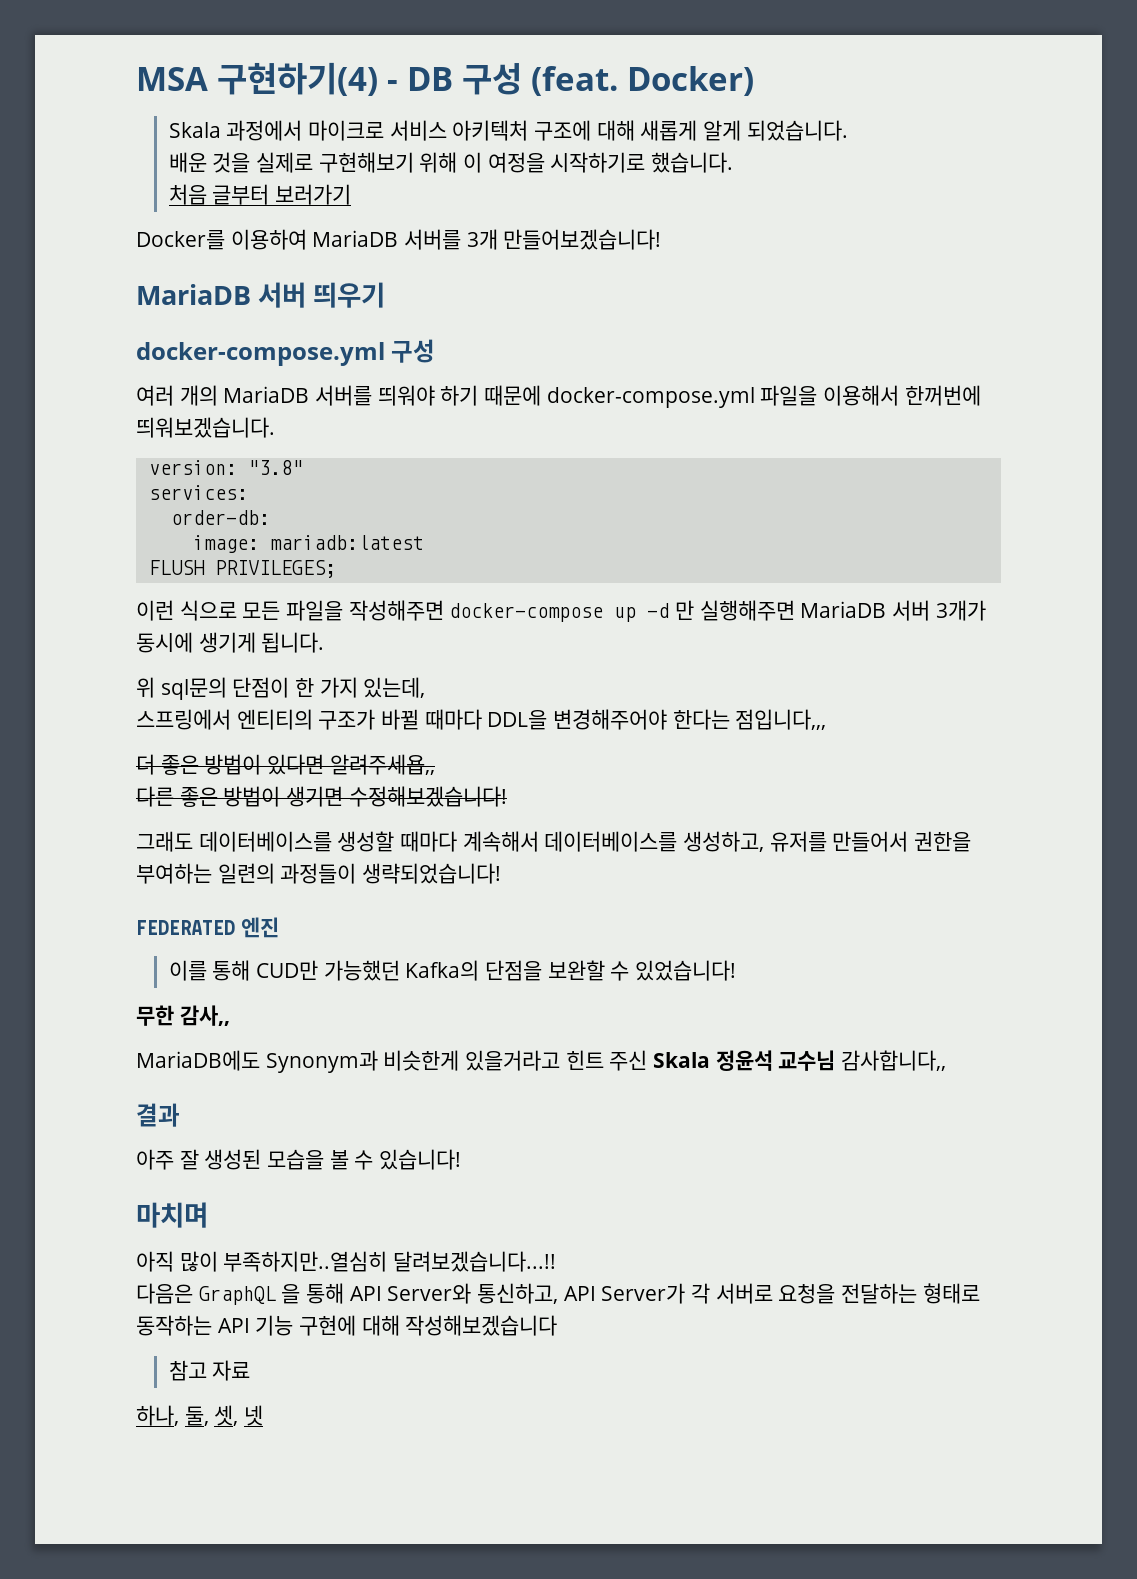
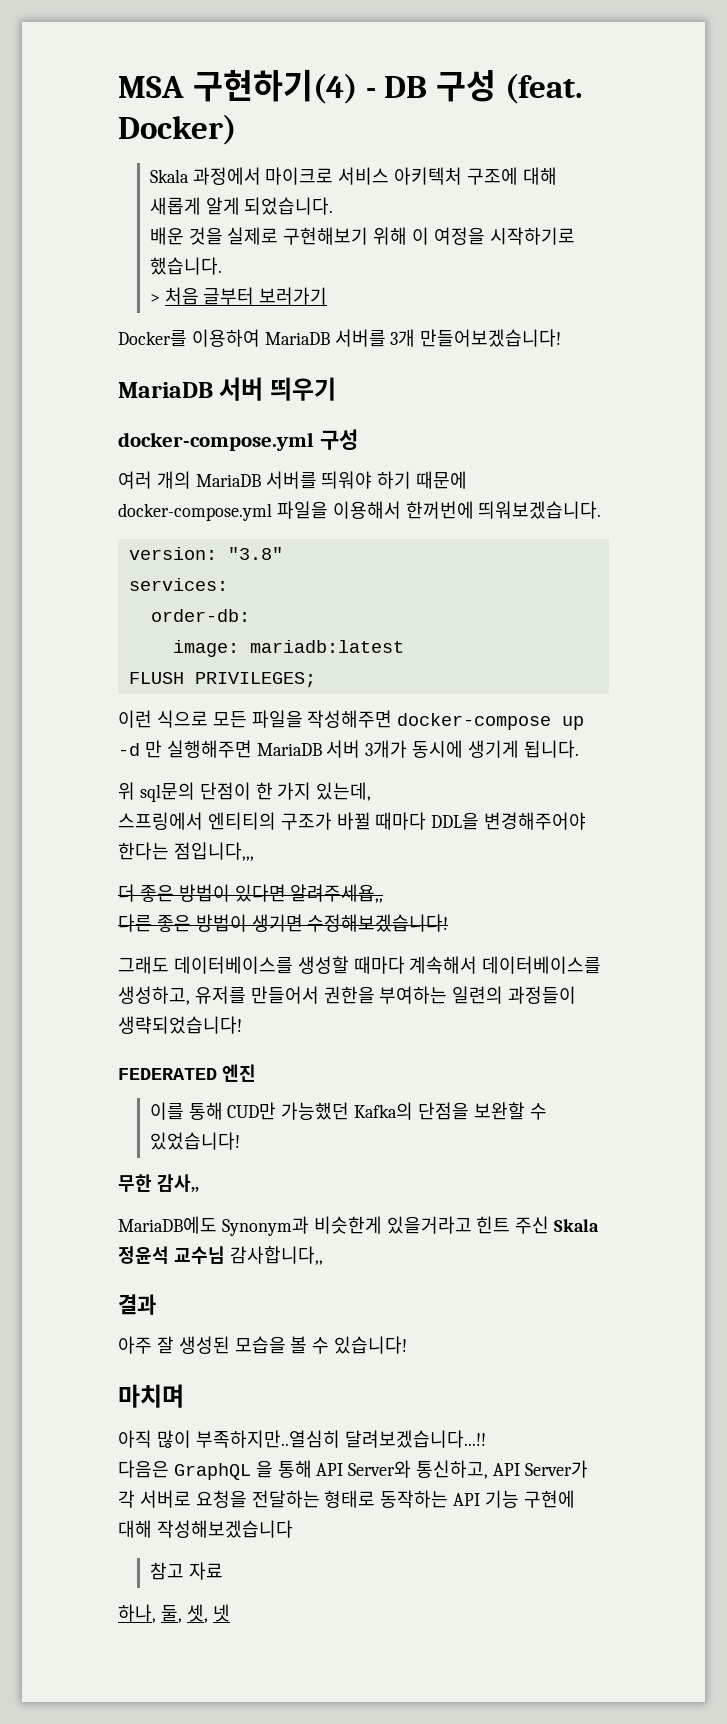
(733, 162) none -> [149,294,160,303] >

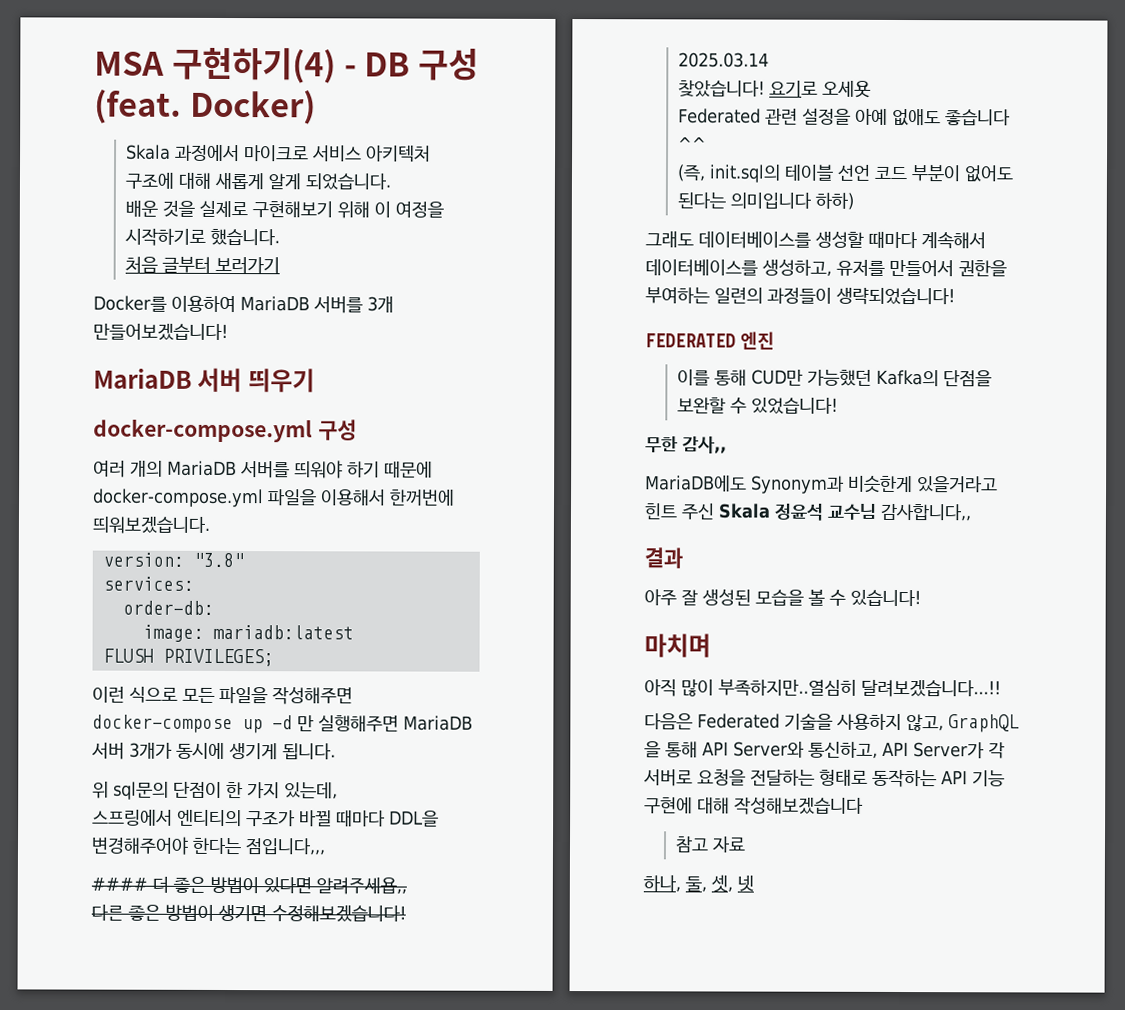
[149,294,160,303] > -> (281, 237) none
(254, 851) none -> [91,877,148,891] ####
(449, 923) none -> [678,52,770,68] [678,80,872,98] [678,107,1012,127] [678,136,708,151] [677,164,1015,183] [677,192,855,210] // 2025.03.14 // 찾았습니다! 요기로 오세욧 // Federated 관련 설정을 아예 없애도 좋습니다 ^^ // (즉, init.sql의 테이블 선언 코드 부분이 없어도 된다는 의미입니다 하하)
(169, 1469) none -> [697,713,944,732] Federated 기술을 사용하지 않고,

